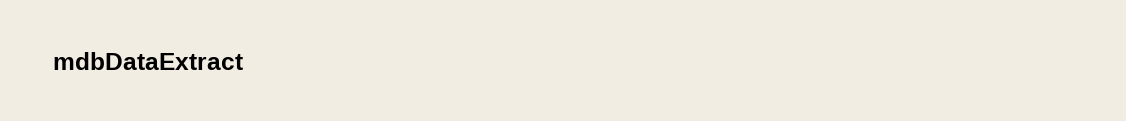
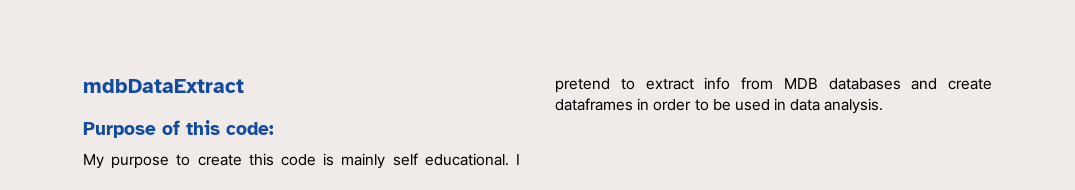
(243, 61) none -> [83,120,274,138] [83,153,520,169] [555,77,992,93] [555,98,884,114] // Purpose of this code: // My purpose to create this code is mainly self educational. I pretend to extract info from MDB databases and create dataframes in order to be used in data analysis.

